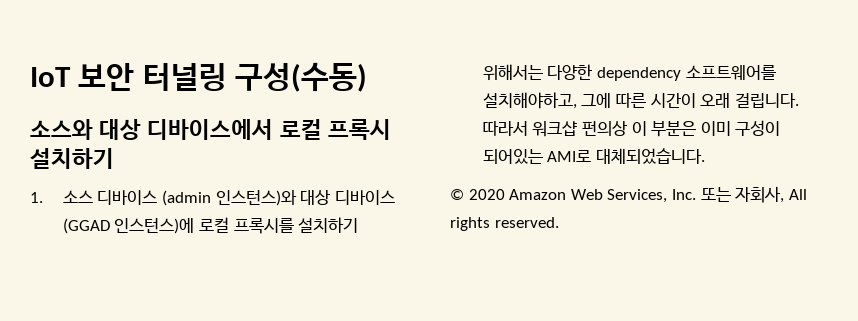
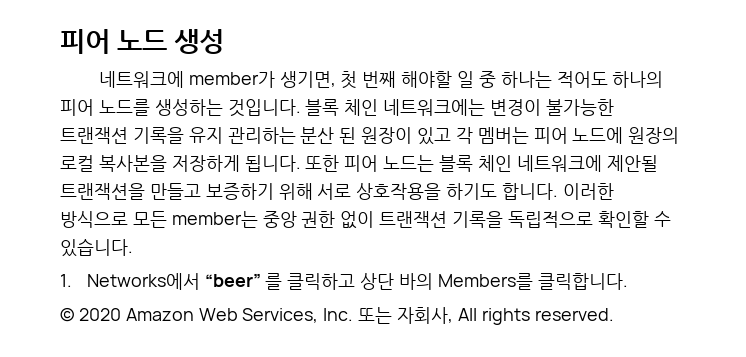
[30,62,368,92] [30,119,391,140] [30,148,114,169] [30,190,395,206] [62,217,359,234] [482,64,776,81] [482,92,799,109] [482,120,781,137] [482,148,705,164] IoT 보안 터널링 구성(수동) // 소스와 대상 디바이스에서 로컬 프록시 설치하기 // 1. 소스 디바이스 (admin 인스턴스)와 대상 디바이스 (GGAD 인스턴스)에 로컬 프록시를 설치하기 위해서는 다양한 dependency 소프트웨어를 설치해야하고, 그에 따른 시간이 오래 걸립니다. 따라서 워크샵 펀의상 이 부분은 이미 구성이 되어있는 AMI로 대체되었습니다. -> [60,29,225,54] [98,71,664,89] [60,99,614,117] [60,127,680,145] [60,155,658,172] [60,183,614,200] [60,211,671,229] [60,238,133,257] [60,273,628,290] 피어 노드 생성 // 네트워크에 member가 생기면, 첫 번째 해야할 일 중 하나는 적어도 하나의 피어 노드를 생성하는 것입니다. 블록 체인 네트워크에는 변경이 불가능한 트랜잭션 기록을 유지 관리하는 분산 된 원장이 있고 각 멤버는 피어 노드에 원장의 로컬 복사본을 저장하게 됩니다. 또한 피어 노드는 블록 체인 네트워크에 제안될 트랜잭션을 만들고 보증하기 위해 서로 상호작용을 하기도 합니다. 이러한 방식으로 모든 member는 중앙 권한 없이 트랜잭션 기록을 독립적으로 확인할 수 있습니다. // 1. Networks에서 “beer” 를 클릭하고 상단 바의 Members를 클릭합니다.

